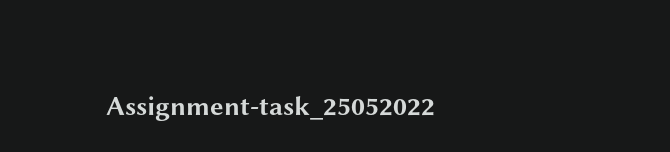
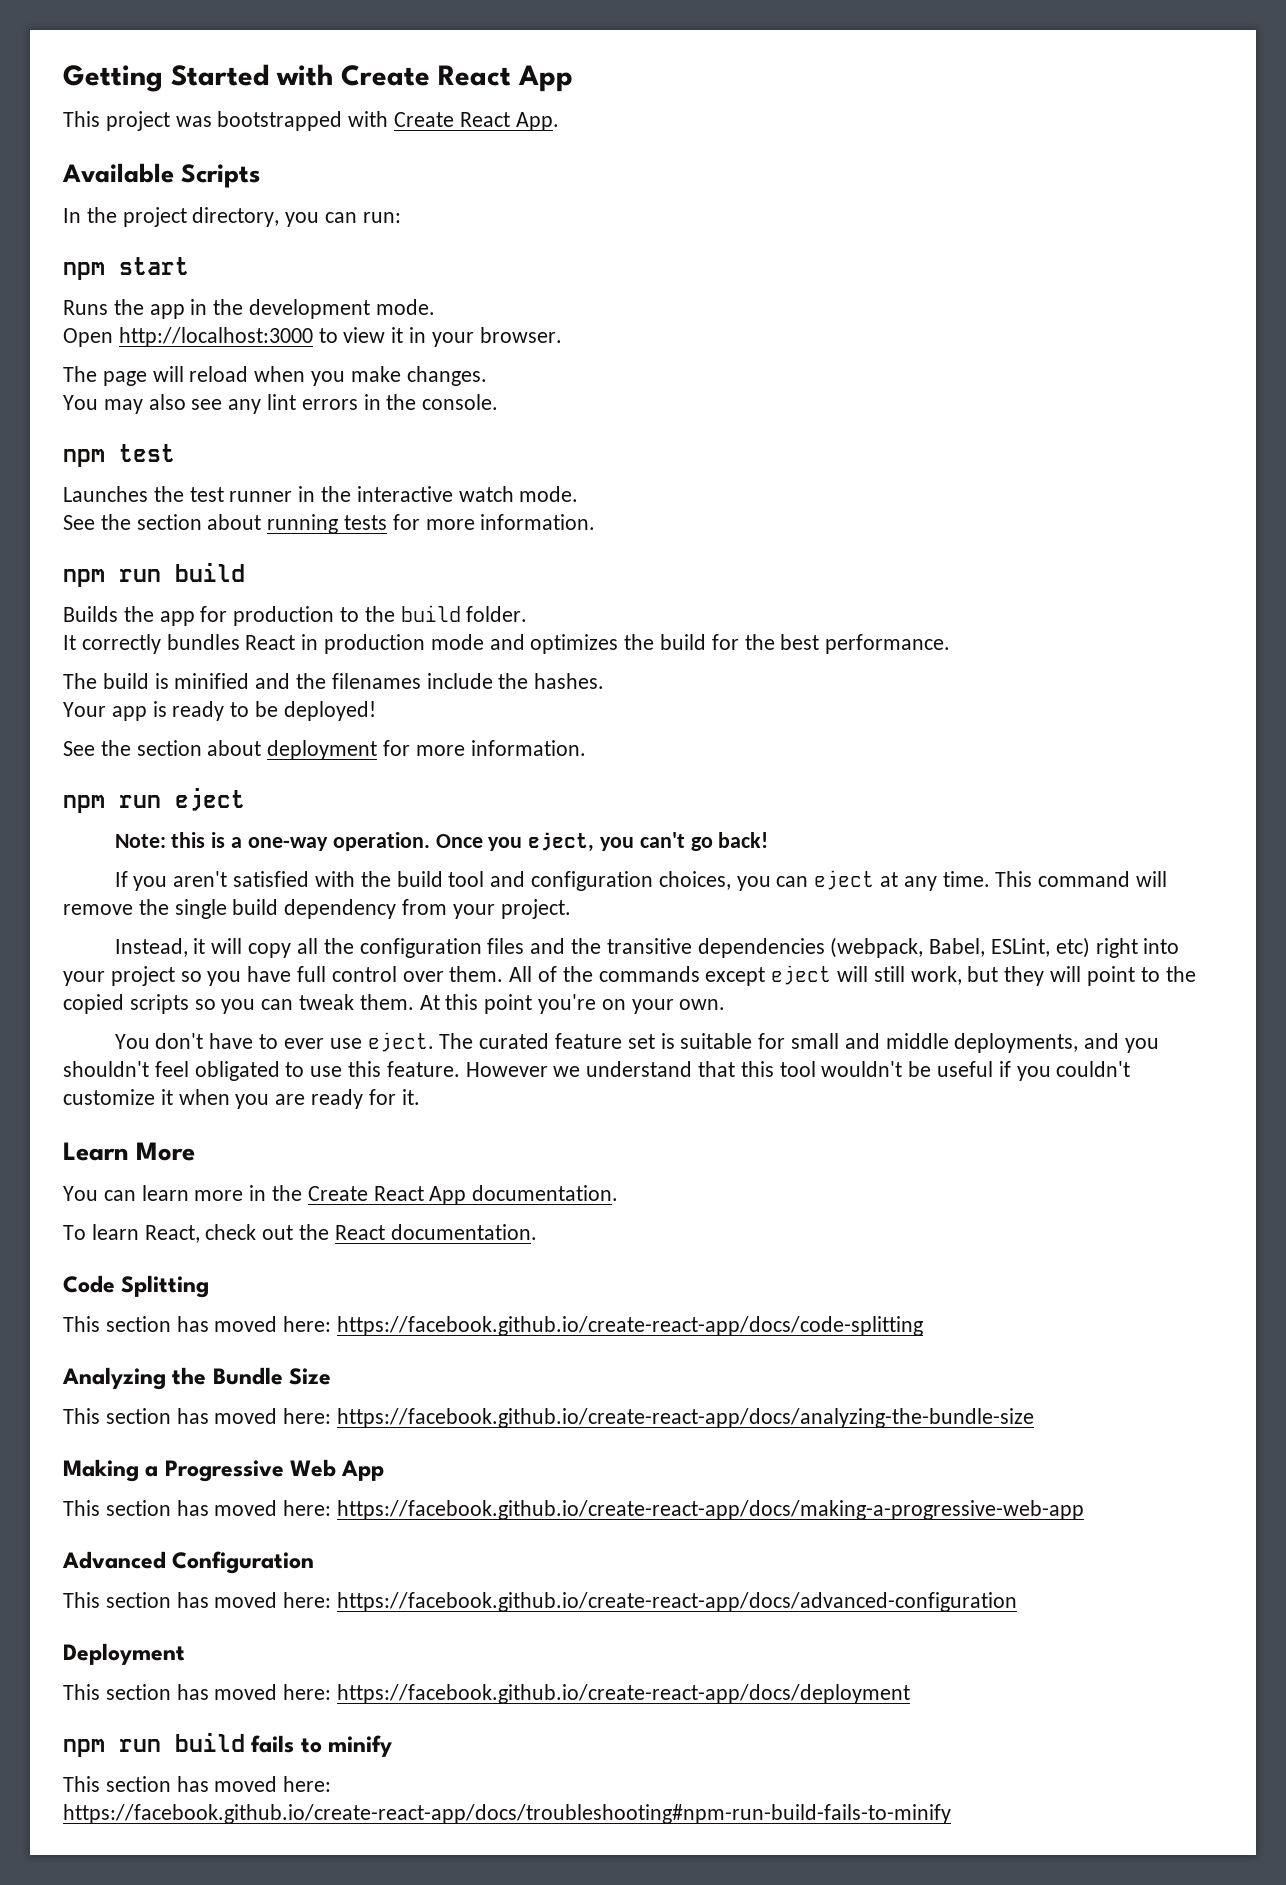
[106,96,435,121] Assignment-task_25052022 -> [63,64,573,92] [63,111,559,131] [62,163,261,188] [63,207,401,227] [63,257,189,280] [63,299,435,319] [63,327,562,347] [63,366,487,386] [63,394,499,414] [63,444,175,467] [63,486,579,502] [63,514,596,534] [63,563,245,587] [63,605,528,626] [63,634,951,654] [63,673,605,689] [63,701,376,721] [63,740,586,760] [63,788,245,813] [114,832,769,852] [114,870,1167,891] [63,899,571,919] [114,937,1180,958] [63,965,1196,986] [63,994,726,1014] [114,1032,1159,1053] [63,1061,1131,1081] [63,1089,420,1109] [63,1142,196,1161] [63,1185,619,1205] [63,1224,537,1243] [63,1275,210,1298] [63,1316,924,1336] [62,1367,332,1390] [63,1408,1035,1428] [63,1459,385,1482] [63,1500,1085,1520] [62,1551,315,1574] [63,1592,1018,1612] [63,1643,185,1665] [63,1684,911,1704] [63,1733,393,1757] [63,1776,332,1792] [63,1804,951,1824] Getting Started with Create React App // This project was bootstrapped with Create React App. // Available Scripts // In the project directory, you can run: // npm start // Runs the app in the development mode. // Open http://localhost:3000 to view it in your browser. // The page will reload when you make changes. // You may also see any lint errors in the console. // npm test // Launches the test runner in the interactive watch mode. // See the section about running tests for more information. // npm run build // Builds the app for production to the build folder. // It correctly bundles React in production mode and optimizes the build for the best performance. // The build is minified and the filenames include the hashes. // Your app is ready to be deployed! // See the section about deployment for more information. // npm run eject // Note: this is a one-way operation. Once you eject, you can't go back! // If you aren't satisfied with the build tool and configuration choices, you can eject at any time. This command will remove the single build dependency from your project. // Instead, it will copy all the configuration files and the transitive dependencies (webpack, Babel, ESLint, etc) right into your project so you have full control over them. All of the commands except eject will still work, but they will point to the copied scripts so you can tweak them. At this point you're on your own. // You don't have to ever use eject. The curated feature set is suitable for small and middle deployments, and you shouldn't feel obligated to use this feature. However we understand that this tool wouldn't be useful if you couldn't customize it when you are ready for it. // Learn More // You can learn more in the Create React App documentation. // To learn React, check out the React documentation. // Code Splitting // This section has moved here: https://facebook.github.io/create-react-app/docs/code-splitting // Analyzing the Bundle Size // This section has moved here: https://facebook.github.io/create-react-app/docs/analyzing-the-bundle-size // Making a Progressive Web App // This section has moved here: https://facebook.github.io/create-react-app/docs/making-a-progressive-web-app // Advanced Configuration // This section has moved here: https://facebook.github.io/create-react-app/docs/advanced-configuration // Deployment // This section has moved here: https://facebook.github.io/create-react-app/docs/deployment // npm run build fails to minify // This section has moved here: https://facebook.github.io/create-react-app/docs/troubleshooting#npm-run-build-fails-to-minify

